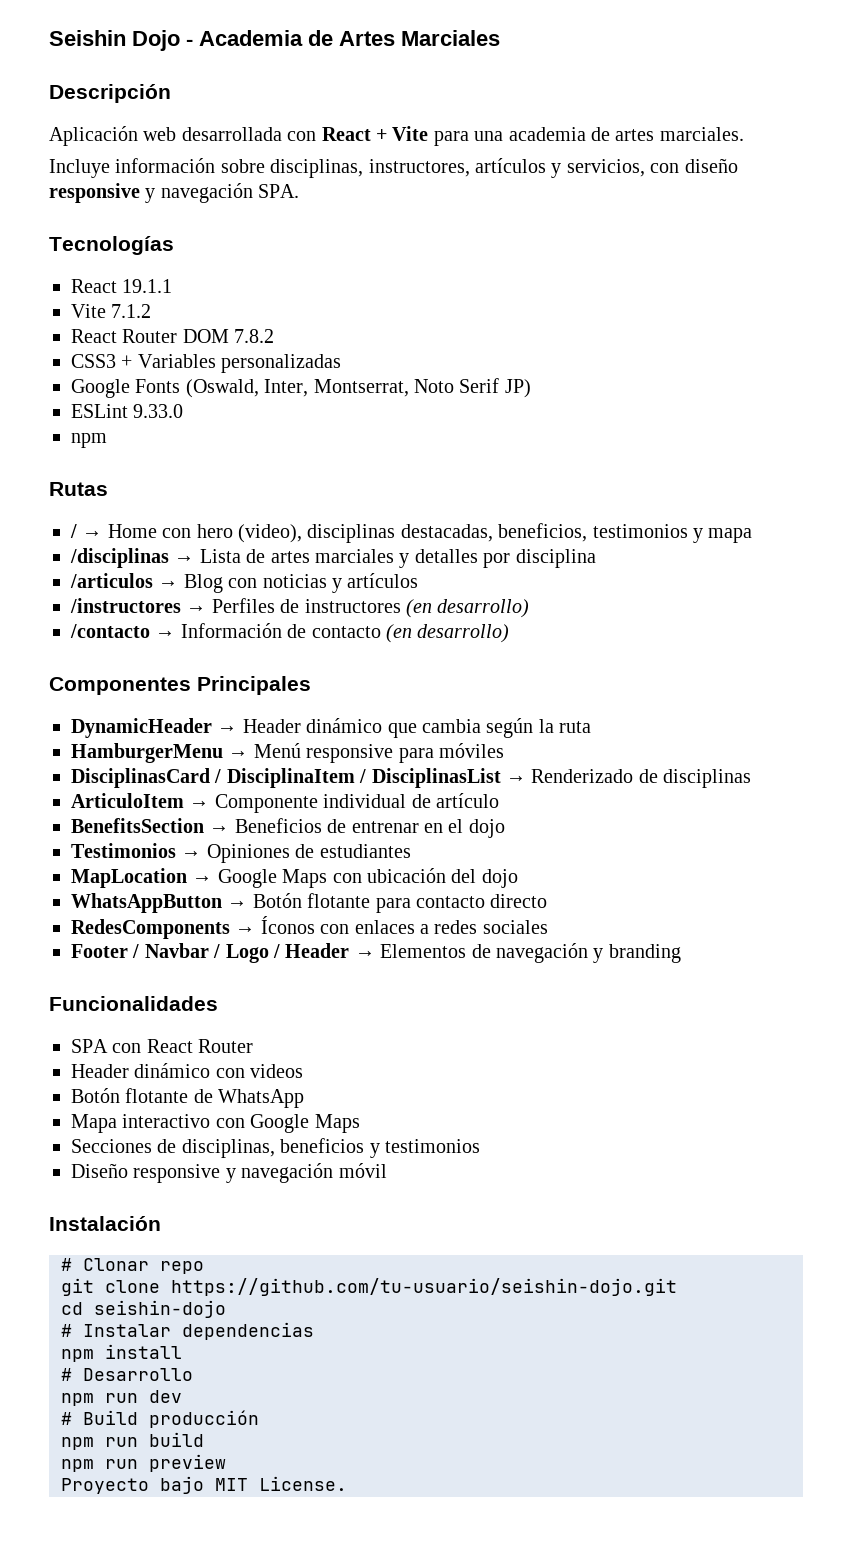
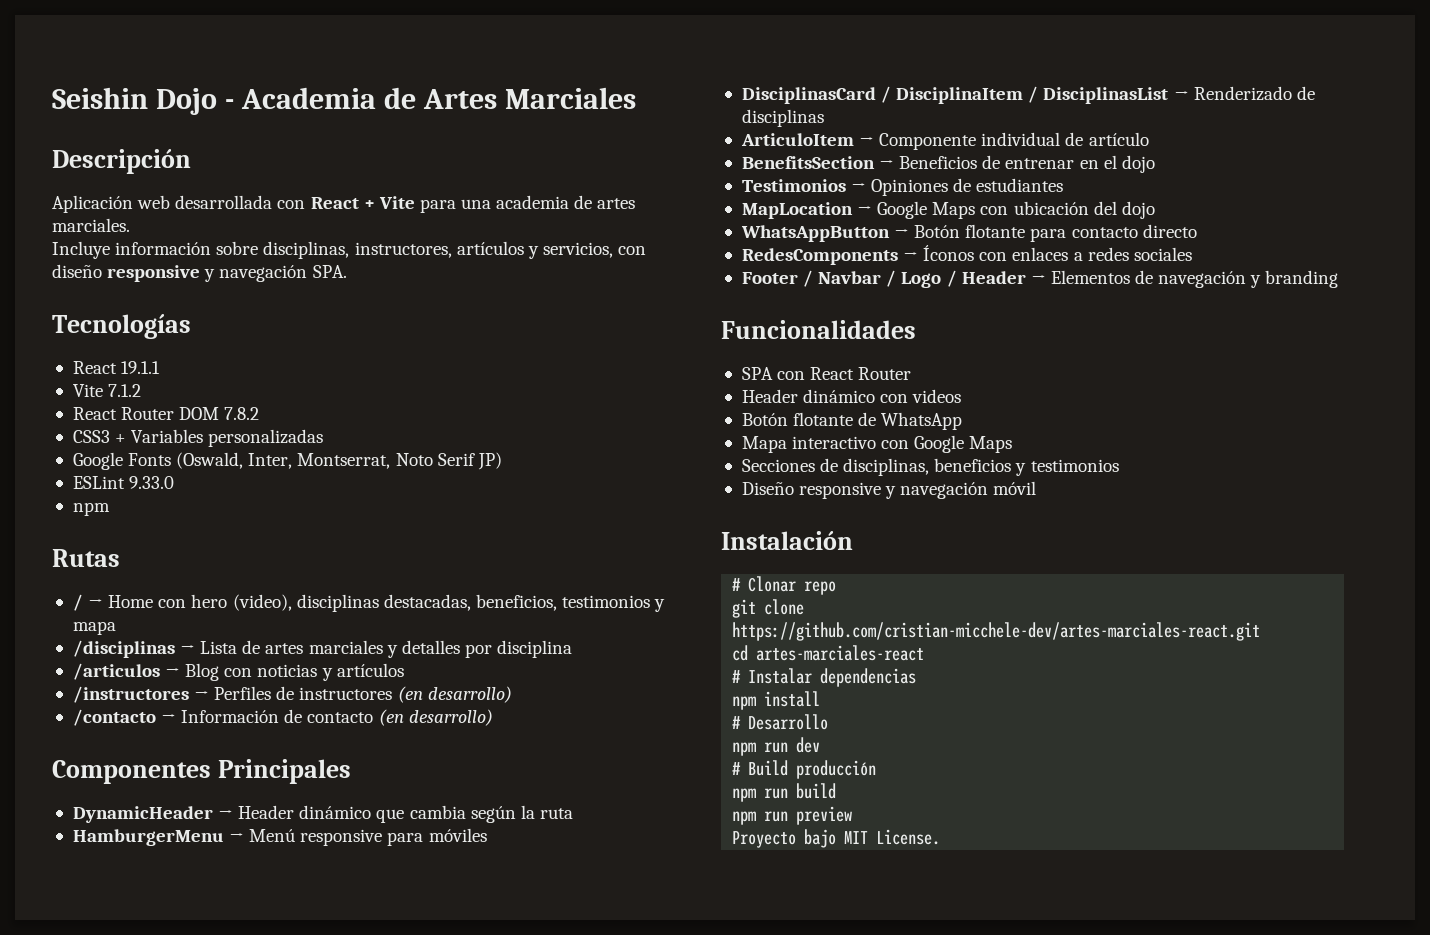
[171,1278,677,1296] https://github.com/tu-usuario/seishin-dojo.git -> [732,622,1261,641] https://github.com/cristian-micchele-dev/artes-marciales-react.git
[94,1300,226,1318] seishin-dojo -> [756,645,925,661] artes-marciales-react

